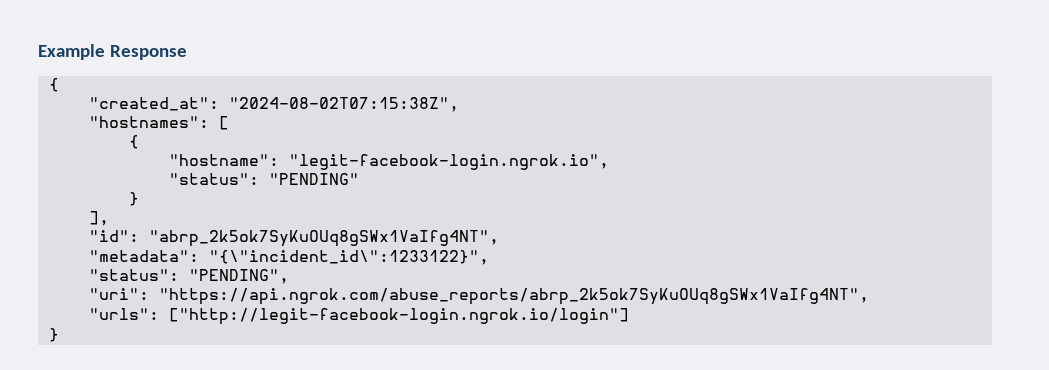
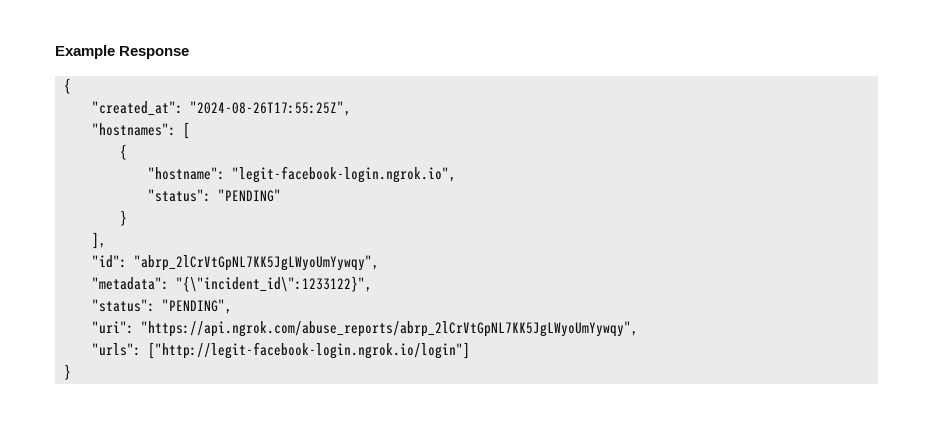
[229,97,460,112] "2024-08-02T07:15:38Z", -> [190,101,351,116] "2024-08-26T17:55:25Z",
[149,230,500,247] "abrp_2k5ok7SyKuOUq8gSWx1VaIfg4NT", -> [134,255,379,271] "abrp_2lCrVtGpNL7KK5JgLWyoUmYywqy",
[159,288,870,305] "https://api.ngrok.com/abuse_reports/abrp_2k5ok7SyKuOUq8gSWx1VaIfg4NT", -> [141,321,638,337] "https://api.ngrok.com/abuse_reports/abrp_2lCrVtGpNL7KK5JgLWyoUmYywqy",

